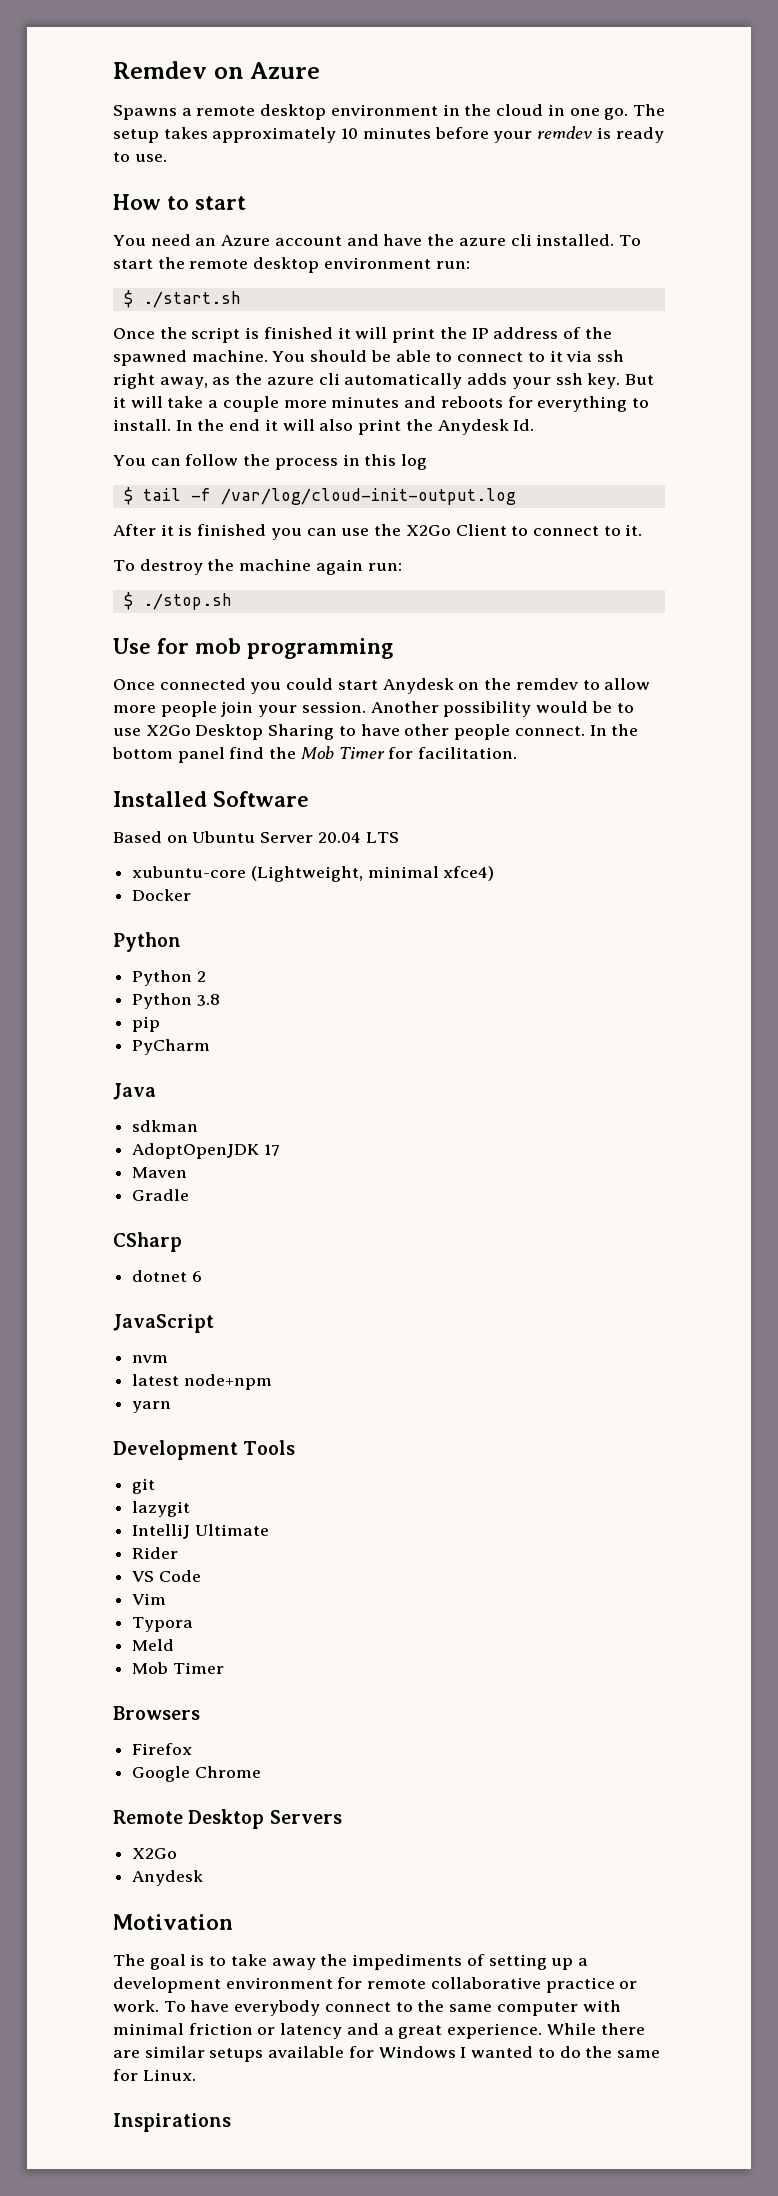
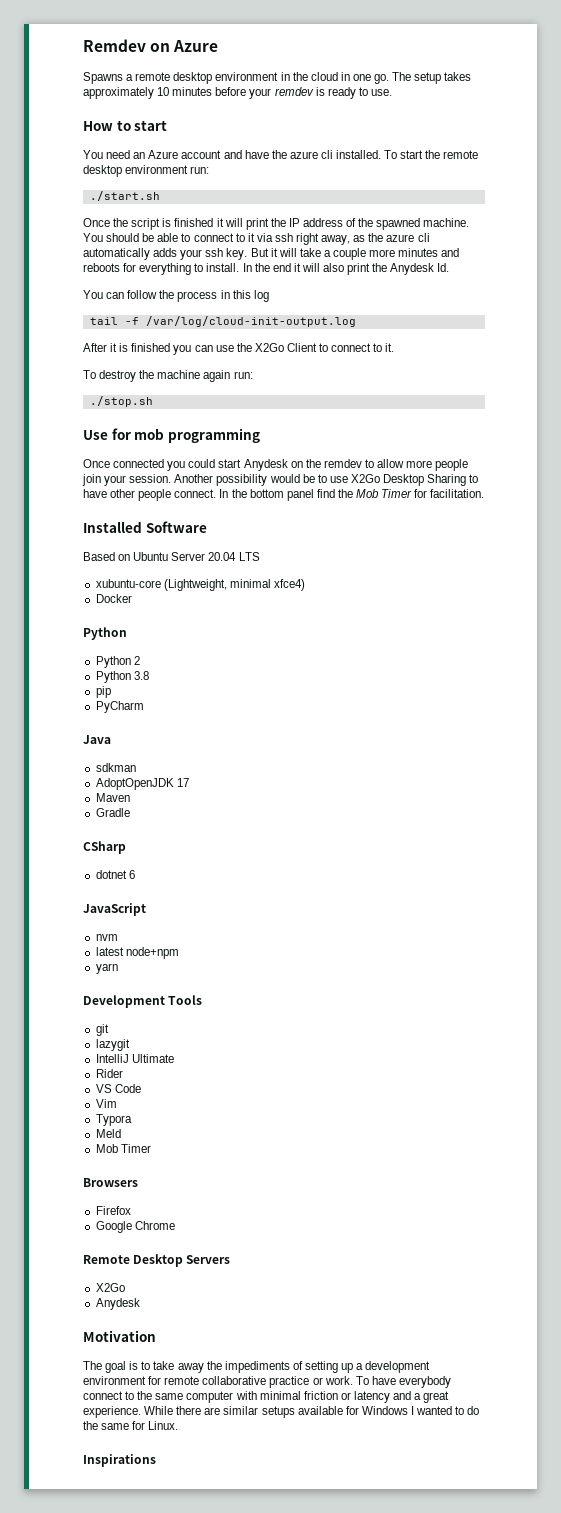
[123,290,133,308] $ -> (210, 170) none
[123,487,133,505] $ -> (269, 296) none
[123,592,133,610] $ -> (253, 375) none

